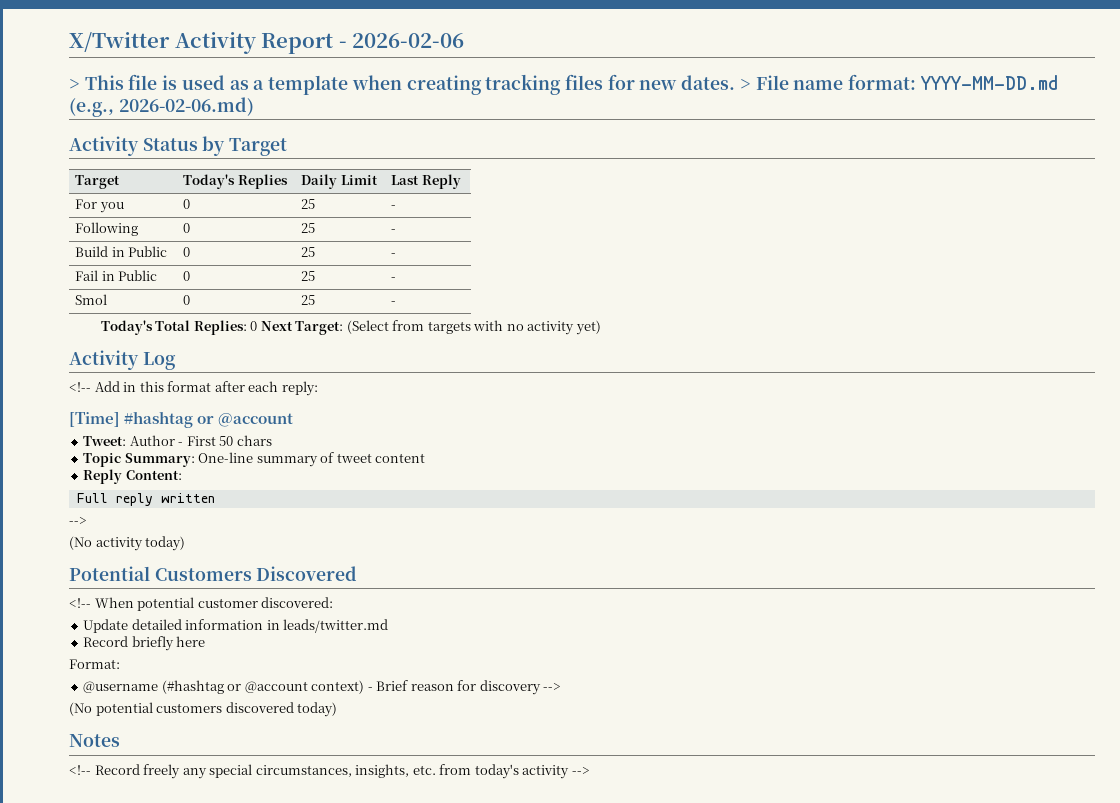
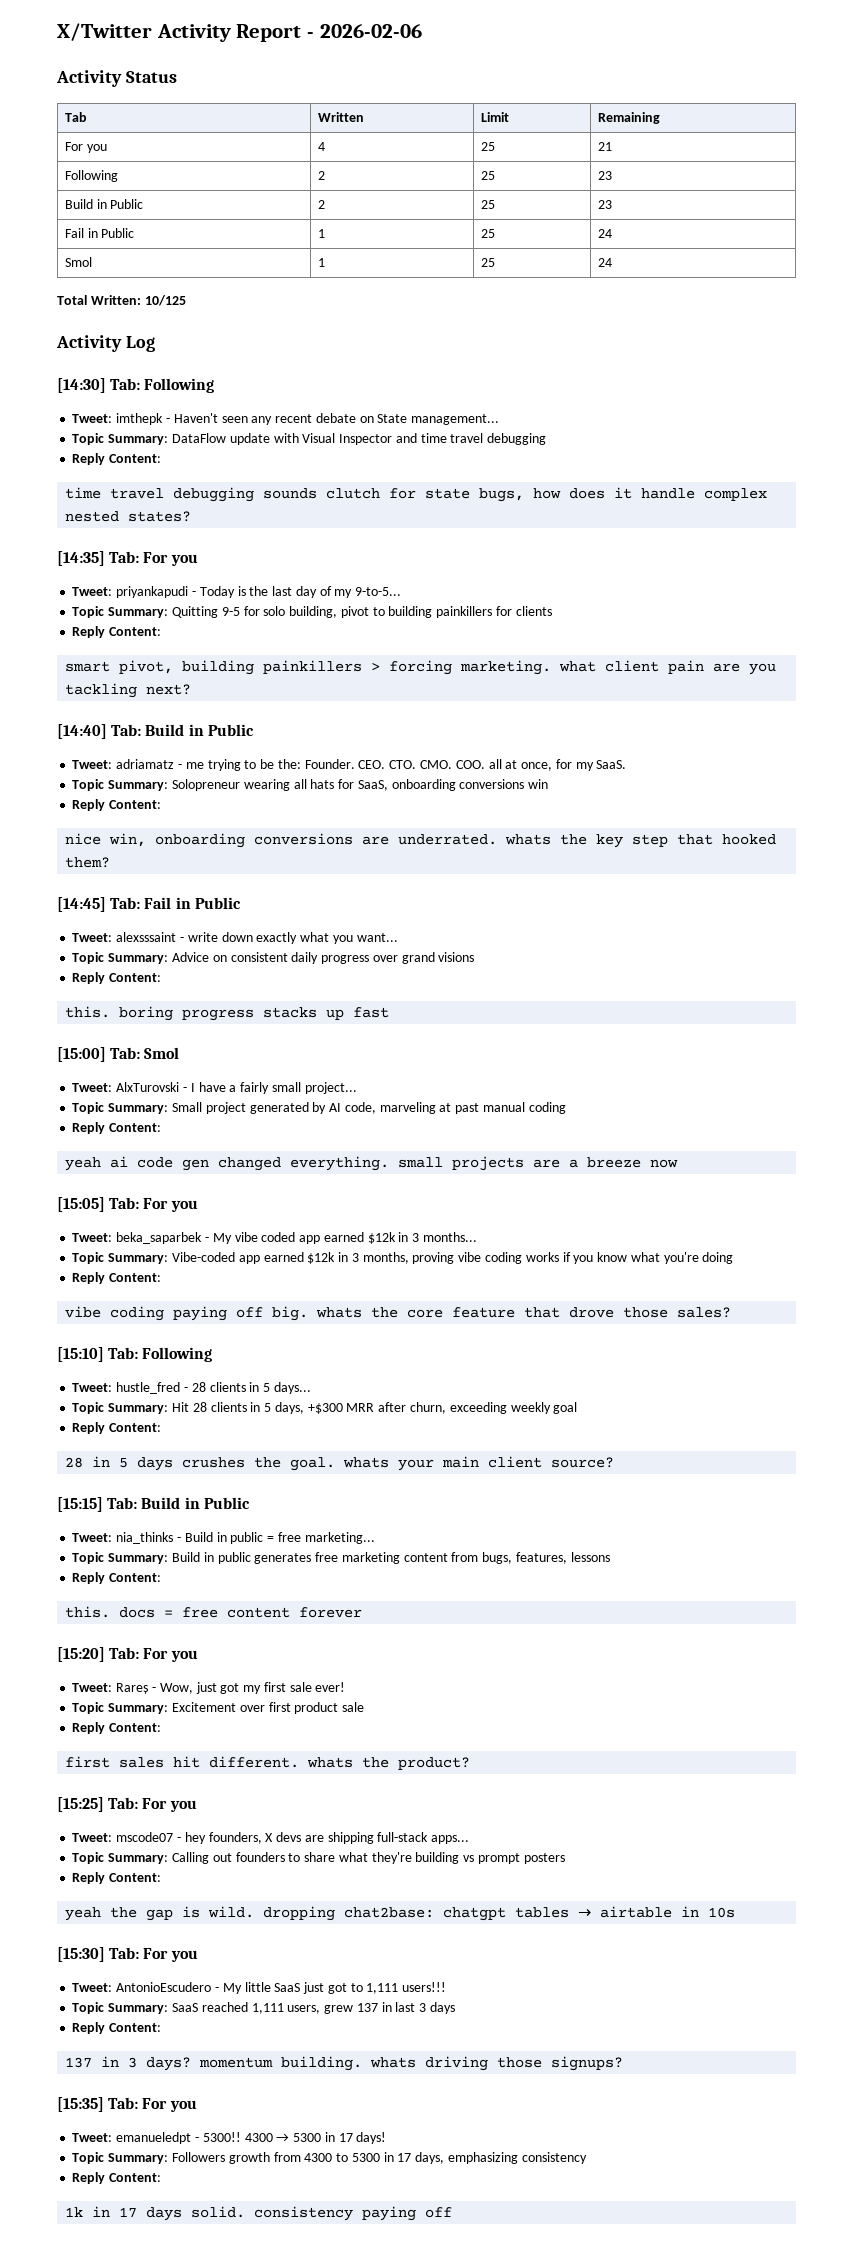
[69,74,1058,95] [69,97,254,117] [69,136,288,156] [75,175,121,189] [183,174,288,189] [301,174,338,189] > This file is used as a template when creating tracking files for new dates. > File name format: YYYY-MM-DD.md (e.g., 2026-02-06.md) // Activity Status by Target // Target | Today's Replies | Daily -> [56,70,177,87] [64,112,87,122] [317,112,364,122] Activity Status // Tab | Written |
[391,174,461,189] Last Reply -> [597,112,660,124] Remaining
[183,199,191,209] [301,199,316,209] [391,205,397,209] 0 | 25 | - -> [317,142,325,151] [480,142,495,151] [597,142,612,151] 4 | 25 | 21
[183,223,191,233] [301,223,316,233] [391,229,397,233] 0 | 25 | - -> [317,171,325,180] [480,171,495,180] [597,171,612,180] 2 | 25 | 23
[183,247,191,257] [301,247,316,257] [391,253,397,257] 0 | 25 | - -> [317,200,325,209] [480,200,495,209] [597,200,612,209] 2 | 25 | 23
[183,271,191,281] [301,271,316,281] [391,277,397,281] 0 | 25 | - -> [317,229,325,238] [480,229,495,238] [597,229,612,238] 1 | 25 | 24
[183,295,191,305] [301,295,316,305] [391,301,397,305] [100,320,601,335] [69,350,176,370] [69,381,318,396] [69,411,294,428] [83,435,272,446] [83,452,426,467] [83,469,182,484] [76,493,215,506] [69,517,87,525] [69,536,186,551] [69,566,358,581] [69,597,334,611] [83,619,389,633] [83,636,206,651] [69,659,120,669] [83,680,562,695] [69,702,338,717] [69,734,120,747] [69,764,590,779] 0 | 25 | - // Today's Total Replies: 0 Next Target: (Select from targets with no activity yet) // Activity Log // <!-- Add in this format after each reply: // [Time] #hashtag or @account // Tweet: Author - First 50 chars // Topic Summary: One-line summary of tweet content // Reply Content: // Full reply written // --> // (No activity today) // Potential Customers Discovered // <!-- When potential customer discovered: // Update detailed information in leads/twitter.md // Record briefly here // Format: // @username (#hashtag or @account context) - Brief reason for discovery --> // (No potential customers discovered today) // Notes // <!-- Record freely any special circumstances, insights, etc. from today's activity --> -> [317,258,325,267] [480,258,495,267] [597,258,612,267] [57,295,186,306] [56,335,155,352] [57,378,215,393] [72,413,500,425] [72,433,547,445] [72,453,162,465] [65,487,768,502] [65,511,192,522] [57,551,198,566] [72,586,402,598] [72,606,552,618] [72,626,162,638] [65,660,777,675] [65,683,192,698] [57,724,254,739] [72,759,627,771] [72,779,549,791] [72,799,162,811] [65,833,777,848] [65,857,111,868] [57,897,241,912] [72,932,398,944] [72,952,475,964] [72,972,162,984] [65,1006,390,1021] [57,1047,180,1062] [72,1082,357,1094] [72,1102,566,1114] [72,1122,162,1134] [65,1156,679,1171] [57,1197,198,1212] [72,1232,477,1244] [72,1252,734,1264] [72,1272,162,1284] [65,1306,732,1321] [57,1347,213,1362] [72,1382,311,1394] [72,1402,578,1414] [72,1422,162,1434] [65,1456,615,1471] [57,1497,250,1512] [72,1532,375,1544] [72,1552,610,1564] [72,1572,162,1584] [65,1606,363,1618] [57,1647,198,1662] [72,1682,346,1694] [72,1702,365,1714] [72,1722,162,1734] [65,1756,471,1770] [57,1797,197,1812] [72,1832,470,1844] [72,1852,565,1864] [72,1872,162,1884] [65,1906,736,1921] [57,1947,198,1962] [72,1982,447,1994] [72,2002,455,2014] [72,2022,162,2034] [65,2056,624,2071] [57,2097,197,2112] [72,2132,387,2144] [72,2152,587,2164] [72,2172,162,2184] [65,2206,453,2221] 1 | 25 | 24 // Total Written: 10/125 // Activity Log // [14:30] Tab: Following // Tweet: imthepk - Haven't seen any recent debate on State management... // Topic Summary: DataFlow update with Visual Inspector and time travel debugging // Reply Content: // time travel debugging sounds clutch for state bugs, how does it handle complex nested states? // [14:35] Tab: For you // Tweet: priyankapudi - Today is the last day of my 9-to-5... // Topic Summary: Quitting 9-5 for solo building, pivot to building painkillers for clients // Reply Content: // smart pivot, building painkillers > forcing marketing. what client pain are you tackling next? // [14:40] Tab: Build in Public // Tweet: adriamatz - me trying to be the: Founder. CEO. CTO. CMO. COO. all at once, for my SaaS. // Topic Summary: Solopreneur wearing all hats for SaaS, onboarding conversions win // Reply Content: // nice win, onboarding conversions are underrated. whats the key step that hooked them? // [14:45] Tab: Fail in Public // Tweet: alexsssaint - write down exactly what you want... // Topic Summary: Advice on consistent daily progress over grand visions // Reply Content: // this. boring progress stacks up fast // [15:00] Tab: Smol // Tweet: AlxTurovski - I have a fairly small project... // Topic Summary: Small project generated by AI code, marveling at past manual coding // Reply Content: // yeah ai code gen changed everything. small projects are a breeze now // [15:05] Tab: For you // Tweet: beka_saparbek - My vibe coded app earned $12k in 3 months... // Topic Summary: Vibe-coded app earned $12k in 3 months, proving vibe coding works if you know what you're doing // Reply Content: // vibe coding paying off big. whats the core feature that drove those sales? // [15:10] Tab: Following // Tweet: hustle_fred - 28 clients in 5 days... // Topic Summary: Hit 28 clients in 5 days, +$300 MRR after churn, exceeding weekly goal // Reply Content: // 28 in 5 days crushes the goal. whats your main client source? // [15:15] Tab: Build in Public // Tweet: nia_thinks - Build in public = free marketing... // Topic Summary: Build in public generates free marketing content from bugs, features, lessons // Reply Content: // this. docs = free content forever // [15:20] Tab: For you // Tweet: Rareș - Wow, just got my first sale ever! // Topic Summary: Excitement over first product sale // Reply Content: // first sales hit different. whats the product? // [15:25] Tab: For you // Tweet: mscode07 - hey founders, X devs are shipping full-stack apps... // Topic Summary: Calling out founders to share what they're building vs prompt posters // Reply Content: // yeah the gap is wild. dropping chat2base: chatgpt tables → airtable in 10s // [15:30] Tab: For you // Tweet: AntonioEscudero - My little SaaS just got to 1,111 users!!! // Topic Summary: SaaS reached 1,111 users, grew 137 in last 3 days // Reply Content: // 137 in 3 days? momentum building. whats driving those signups? // [15:35] Tab: For you // Tweet: emanueledpt - 5300!! 4300 → 5300 in 17 days! // Topic Summary: Followers growth from 4300 to 5300 in 17 days, emphasizing consistency // Reply Content: // 1k in 17 days solid. consistency paying off

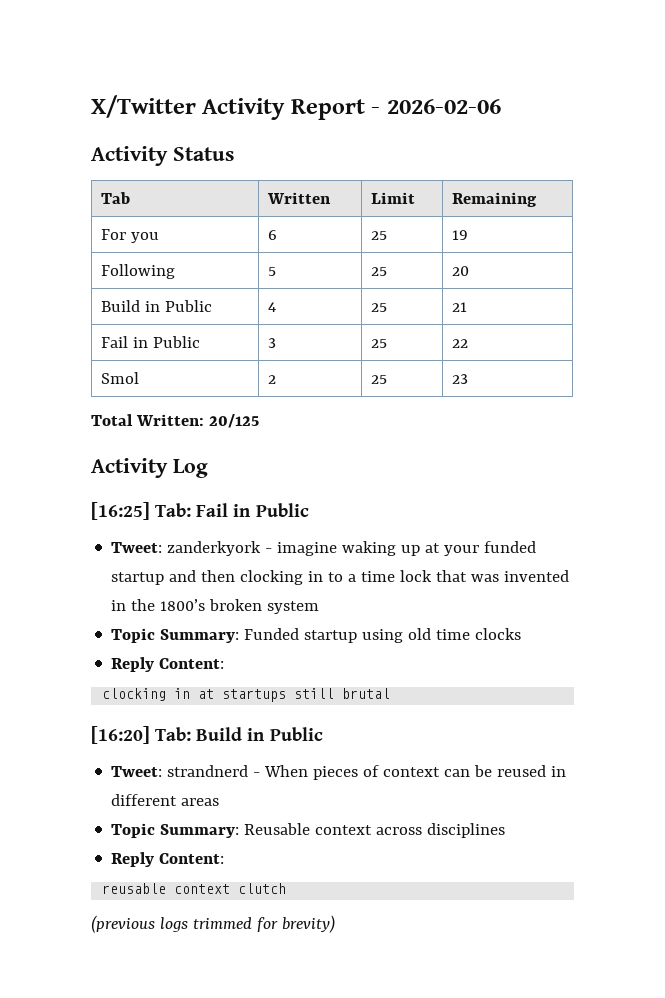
[317,142,325,151] [480,142,495,151] [597,142,612,151] [64,170,118,182] [317,171,325,180] [480,171,495,180] [597,171,612,180] [64,199,144,209] [317,200,325,209] [480,200,495,209] [597,200,612,209] [64,228,135,238] [317,229,325,238] [480,229,495,238] [597,229,612,238] [64,257,92,267] [317,258,325,267] [480,258,495,267] [597,258,612,267] 4 | 25 | 21 // Following | 2 | 25 | 23 // Build in Public | 2 | 25 | 23 // Fail in Public | 1 | 25 | 24 // Smol | 1 | 25 | 24 -> [267,230,277,240] [370,231,387,240] [451,230,468,240] [100,264,175,279] [267,267,276,276] [370,267,387,276] [451,266,469,276] [100,300,212,312] [267,302,276,312] [370,303,387,312] [451,302,467,312] [100,336,200,348] [267,338,276,348] [370,339,387,348] [451,339,468,348] [100,372,139,384] [267,375,276,384] [370,375,387,384] [451,374,468,384] 6 | 25 | 19 // Following | 5 | 25 | 20 // Build in Public | 4 | 25 | 21 // Fail in Public | 3 | 25 | 22 // Smol | 2 | 25 | 23
[144,295,186,306] 10/125 -> [208,414,259,428] 20/125
[57,378,215,393] [72,413,500,425] [72,433,547,445] [72,453,162,465] [65,487,768,502] [65,511,192,522] [57,551,198,566] [72,586,402,598] [72,606,552,618] [72,626,162,638] [65,660,777,675] [65,683,192,698] [57,724,254,739] [72,759,627,771] [72,779,549,791] [72,799,162,811] [65,833,777,848] [65,857,111,868] [57,897,241,912] [72,932,398,944] [72,952,475,964] [72,972,162,984] [65,1006,390,1021] [57,1047,180,1062] [72,1082,357,1094] [72,1102,566,1114] [72,1122,162,1134] [65,1156,679,1171] [57,1197,198,1212] [72,1232,477,1244] [72,1252,734,1264] [72,1272,162,1284] [65,1306,732,1321] [57,1347,213,1362] [72,1382,311,1394] [72,1402,578,1414] [72,1422,162,1434] [65,1456,615,1471] [57,1497,250,1512] [72,1532,375,1544] [72,1552,610,1564] [72,1572,162,1584] [65,1606,363,1618] [57,1647,198,1662] [72,1682,346,1694] [72,1702,365,1714] [72,1722,162,1734] [65,1756,471,1770] [57,1797,197,1812] [72,1832,470,1844] [72,1852,565,1864] [72,1872,162,1884] [65,1906,736,1921] [57,1947,198,1962] [72,1982,447,1994] [72,2002,455,2014] [72,2022,162,2034] [65,2056,624,2071] [57,2097,197,2112] [72,2132,387,2144] [72,2152,587,2164] [72,2172,162,2184] [65,2206,453,2221] [14:30] Tab: Following // Tweet: imthepk - Haven't seen any recent debate on State management... // Topic Summary: DataFlow update with Visual Inspector and time travel debugging // Reply Content: // time travel debugging sounds clutch for state bugs, how does it handle complex nested states? // [14:35] Tab: For you // Tweet: priyankapudi - Today is the last day of my 9-to-5... // Topic Summary: Quitting 9-5 for solo building, pivot to building painkillers for clients // Reply Content: // smart pivot, building painkillers > forcing marketing. what client pain are you tackling next? // [14:40] Tab: Build in Public // Tweet: adriamatz - me trying to be the: Founder. CEO. CTO. CMO. COO. all at once, for my SaaS. // Topic Summary: Solopreneur wearing all hats for SaaS, onboarding conversions win // Reply Content: // nice win, onboarding conversions are underrated. whats the key step that hooked them? // [14:45] Tab: Fail in Public // Tweet: alexsssaint - write down exactly what you want... // Topic Summary: Advice on consistent daily progress over grand visions // Reply Content: // this. boring progress stacks up fast // [15:00] Tab: Smol // Tweet: AlxTurovski - I have a fairly small project... // Topic Summary: Small project generated by AI code, marveling at past manual coding // Reply Content: // yeah ai code gen changed everything. small projects are a breeze now // [15:05] Tab: For you // Tweet: beka_saparbek - My vibe coded app earned $12k in 3 months... // Topic Summary: Vibe-coded app earned $12k in 3 months, proving vibe coding works if you know what you're doing // Reply Content: // vibe coding paying off big. whats the core feature that drove those sales? // [15:10] Tab: Following // Tweet: hustle_fred - 28 clients in 5 days... // Topic Summary: Hit 28 clients in 5 days, +$300 MRR after churn, exceeding weekly goal // Reply Content: // 28 in 5 days crushes the goal. whats your main client source? // [15:15] Tab: Build in Public // Tweet: nia_thinks - Build in public = free marketing... // Topic Summary: Build in public generates free marketing content from bugs, features, lessons // Reply Content: // this. docs = free content forever // [15:20] Tab: For you // Tweet: Rareș - Wow, just got my first sale ever! // Topic Summary: Excitement over first product sale // Reply Content: // first sales hit different. whats the product? // [15:25] Tab: For you // Tweet: mscode07 - hey founders, X devs are shipping full-stack apps... // Topic Summary: Calling out founders to share what they're building vs prompt posters // Reply Content: // yeah the gap is wild. dropping chat2base: chatgpt tables → airtable in 10s // [15:30] Tab: For you // Tweet: AntonioEscudero - My little SaaS just got to 1,111 users!!! // Topic Summary: SaaS reached 1,111 users, grew 137 in last 3 days // Reply Content: // 137 in 3 days? momentum building. whats driving those signups? // [15:35] Tab: For you // Tweet: emanueledpt - 5300!! 4300 → 5300 in 17 days! // Topic Summary: Followers growth from 4300 to 5300 in 17 days, emphasizing consistency // Reply Content: // 1k in 17 days solid. consistency paying off -> [91,502,309,520] [111,541,537,556] [111,570,570,585] [111,599,320,614] [111,628,522,643] [111,657,225,672] [102,688,391,702] [91,726,323,744] [111,765,567,780] [111,794,220,806] [111,823,506,838] [111,852,225,867] [102,883,287,894] [91,915,335,933] [16:25] Tab: Fail in Public // Tweet: zanderkyork - imagine waking up at your funded startup and then clocking in to a time lock that was invented in the 1800’s broken system // Topic Summary: Funded startup using old time clocks // Reply Content: // clocking in at startups still brutal // [16:20] Tab: Build in Public // Tweet: strandnerd - When pieces of context can be reused in different areas // Topic Summary: Reusable context across disciplines // Reply Content: // reusable context clutch // (previous logs trimmed for brevity)

